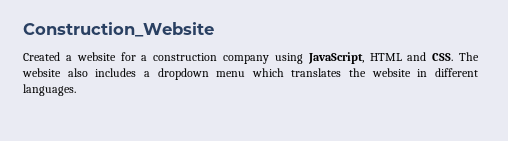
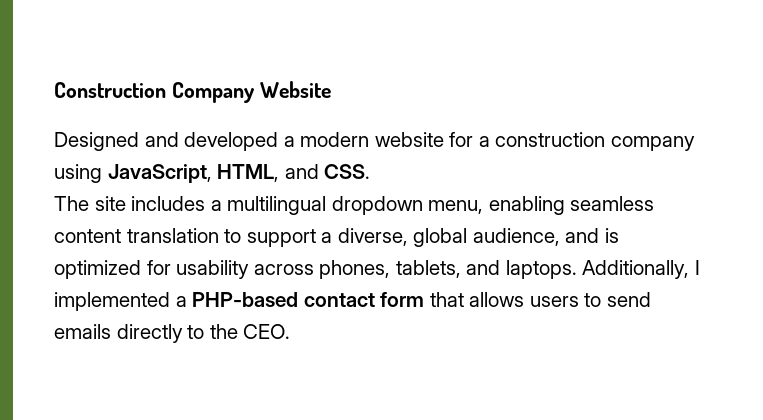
[23,22,214,37] [23,52,72,61] Construction_Website // Created a -> [54,81,331,103] [54,132,370,151] Construction Company Website // Designed and developed a modern
[369,53,402,61] HTML -> [217,164,280,182] HTML,
[458,52,479,61] [22,68,478,80] [23,84,76,96] The website also includes a dropdown menu which translates the website in different languages. -> [54,196,655,215] [54,228,619,247] [54,260,700,279] [54,292,651,311] [54,324,291,343] // The site includes a multilingual dropdown menu, enabling seamless content translation to support a diverse, global audience, and is optimized for usability across phones, tablets, and laptops. Additionally, I implemented a PHP-based contact form that allows users to send emails directly to the CEO.

